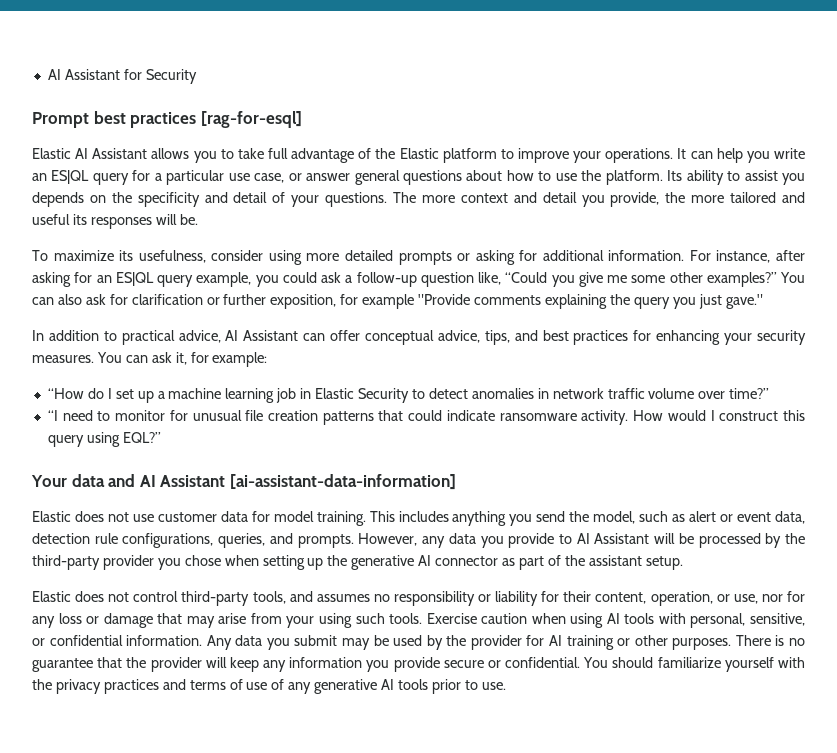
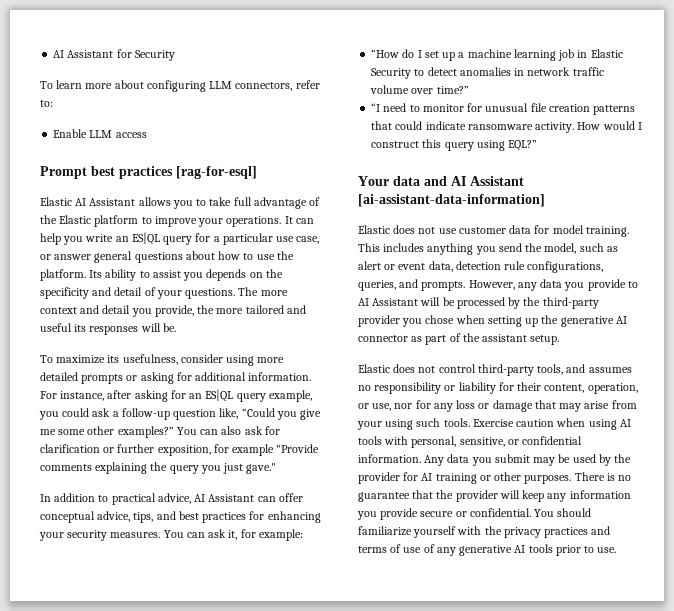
(197, 76) none -> [40,80,320,92] [40,100,53,107] [53,129,147,138] // To learn more about configuring LLM connectors, refer to: // Enable LLM access

